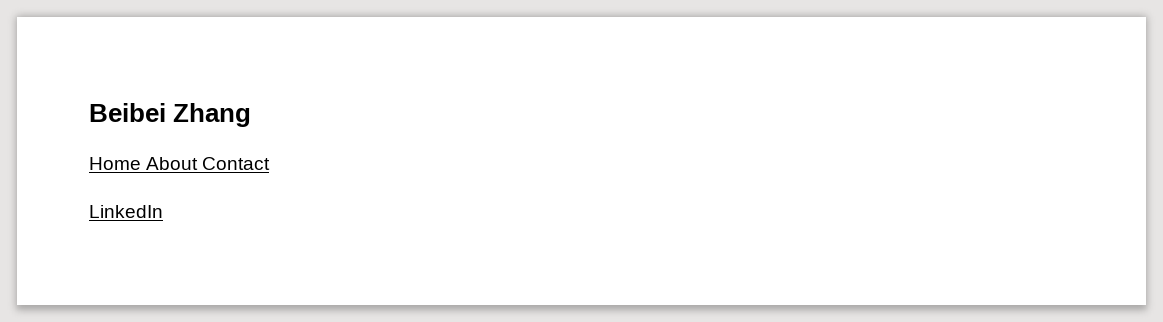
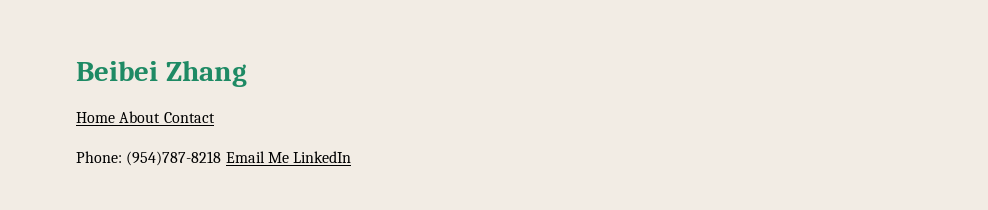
(271, 163) none -> [76,151,289,166] Phone: (954)787-8218 Email Me

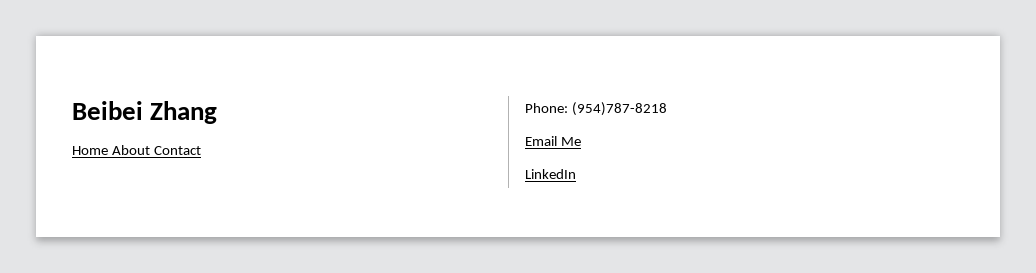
(222, 158) none -> (667, 109) //
(289, 157) none -> (581, 141) //

